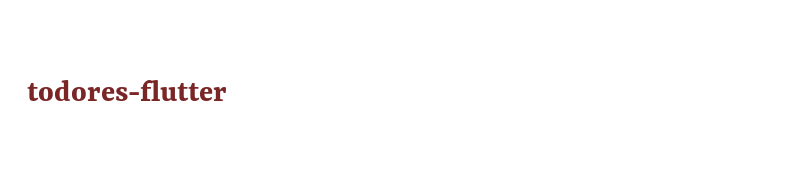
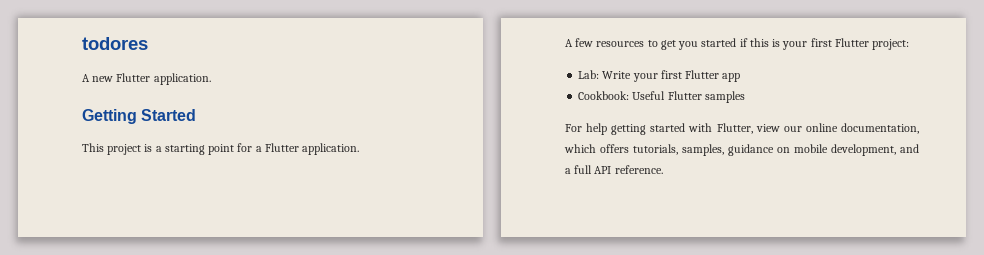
[27,80,227,101] todores-flutter -> [82,37,148,50] [82,73,211,85] [82,109,197,124] [82,143,360,155] [565,38,910,50] [578,70,741,82] [578,91,745,103] [565,123,919,135] [564,144,919,156] [565,165,663,174] todores // A new Flutter application. // Getting Started // This project is a starting point for a Flutter application. // A few resources to get you started if this is your first Flutter project: // Lab: Write your first Flutter app // Cookbook: Useful Flutter samples // For help getting started with Flutter, view our online documentation, which offers tutorials, samples, guidance on mobile development, and a full API reference.

